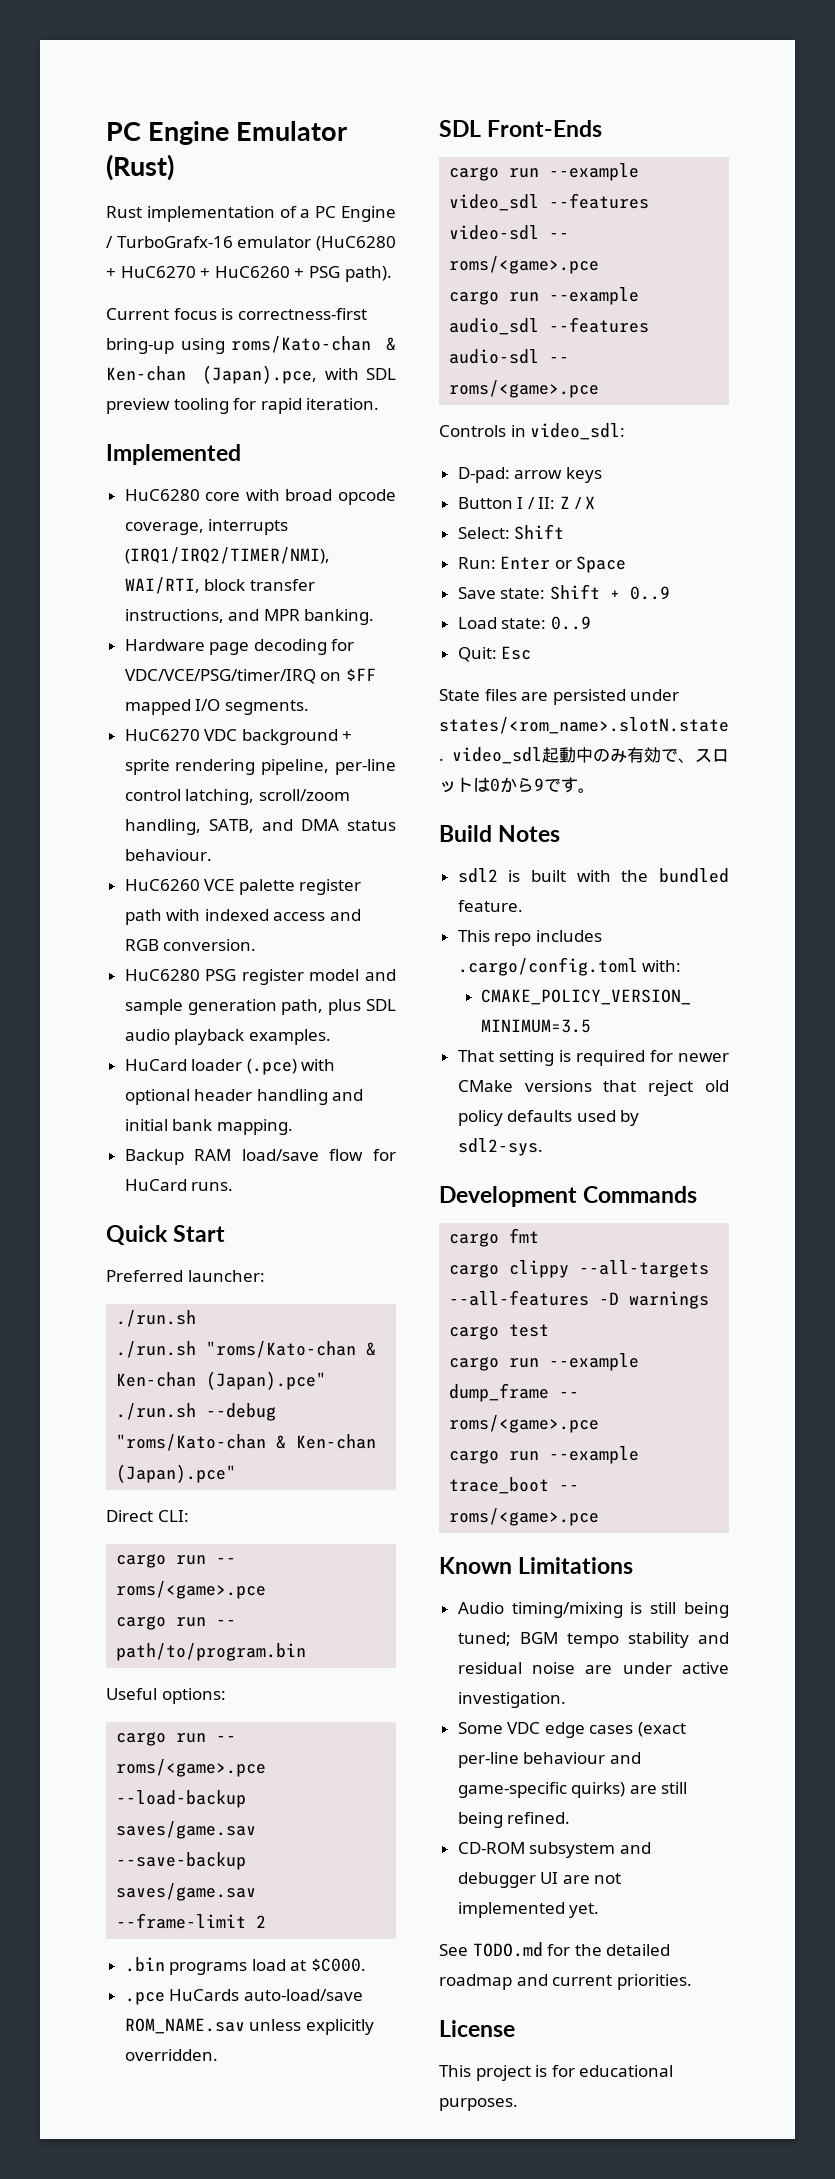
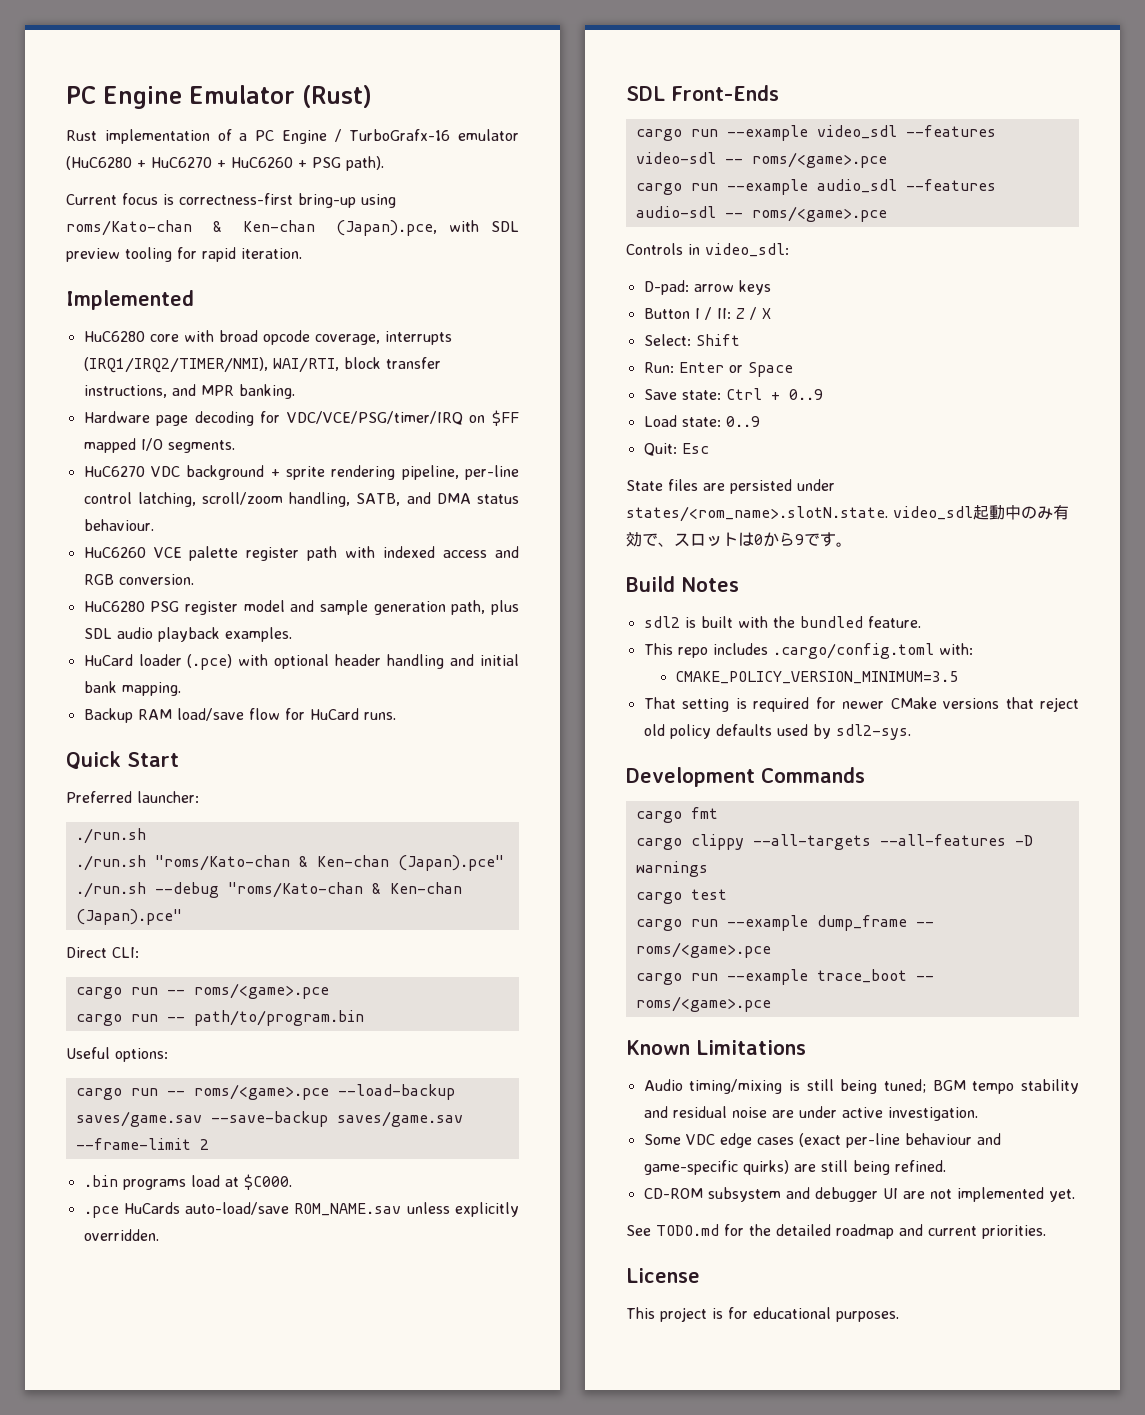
[549,584,600,600] Shift -> [725,388,762,400] Ctrl

